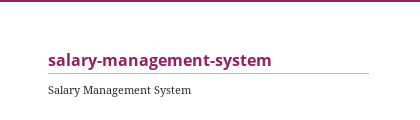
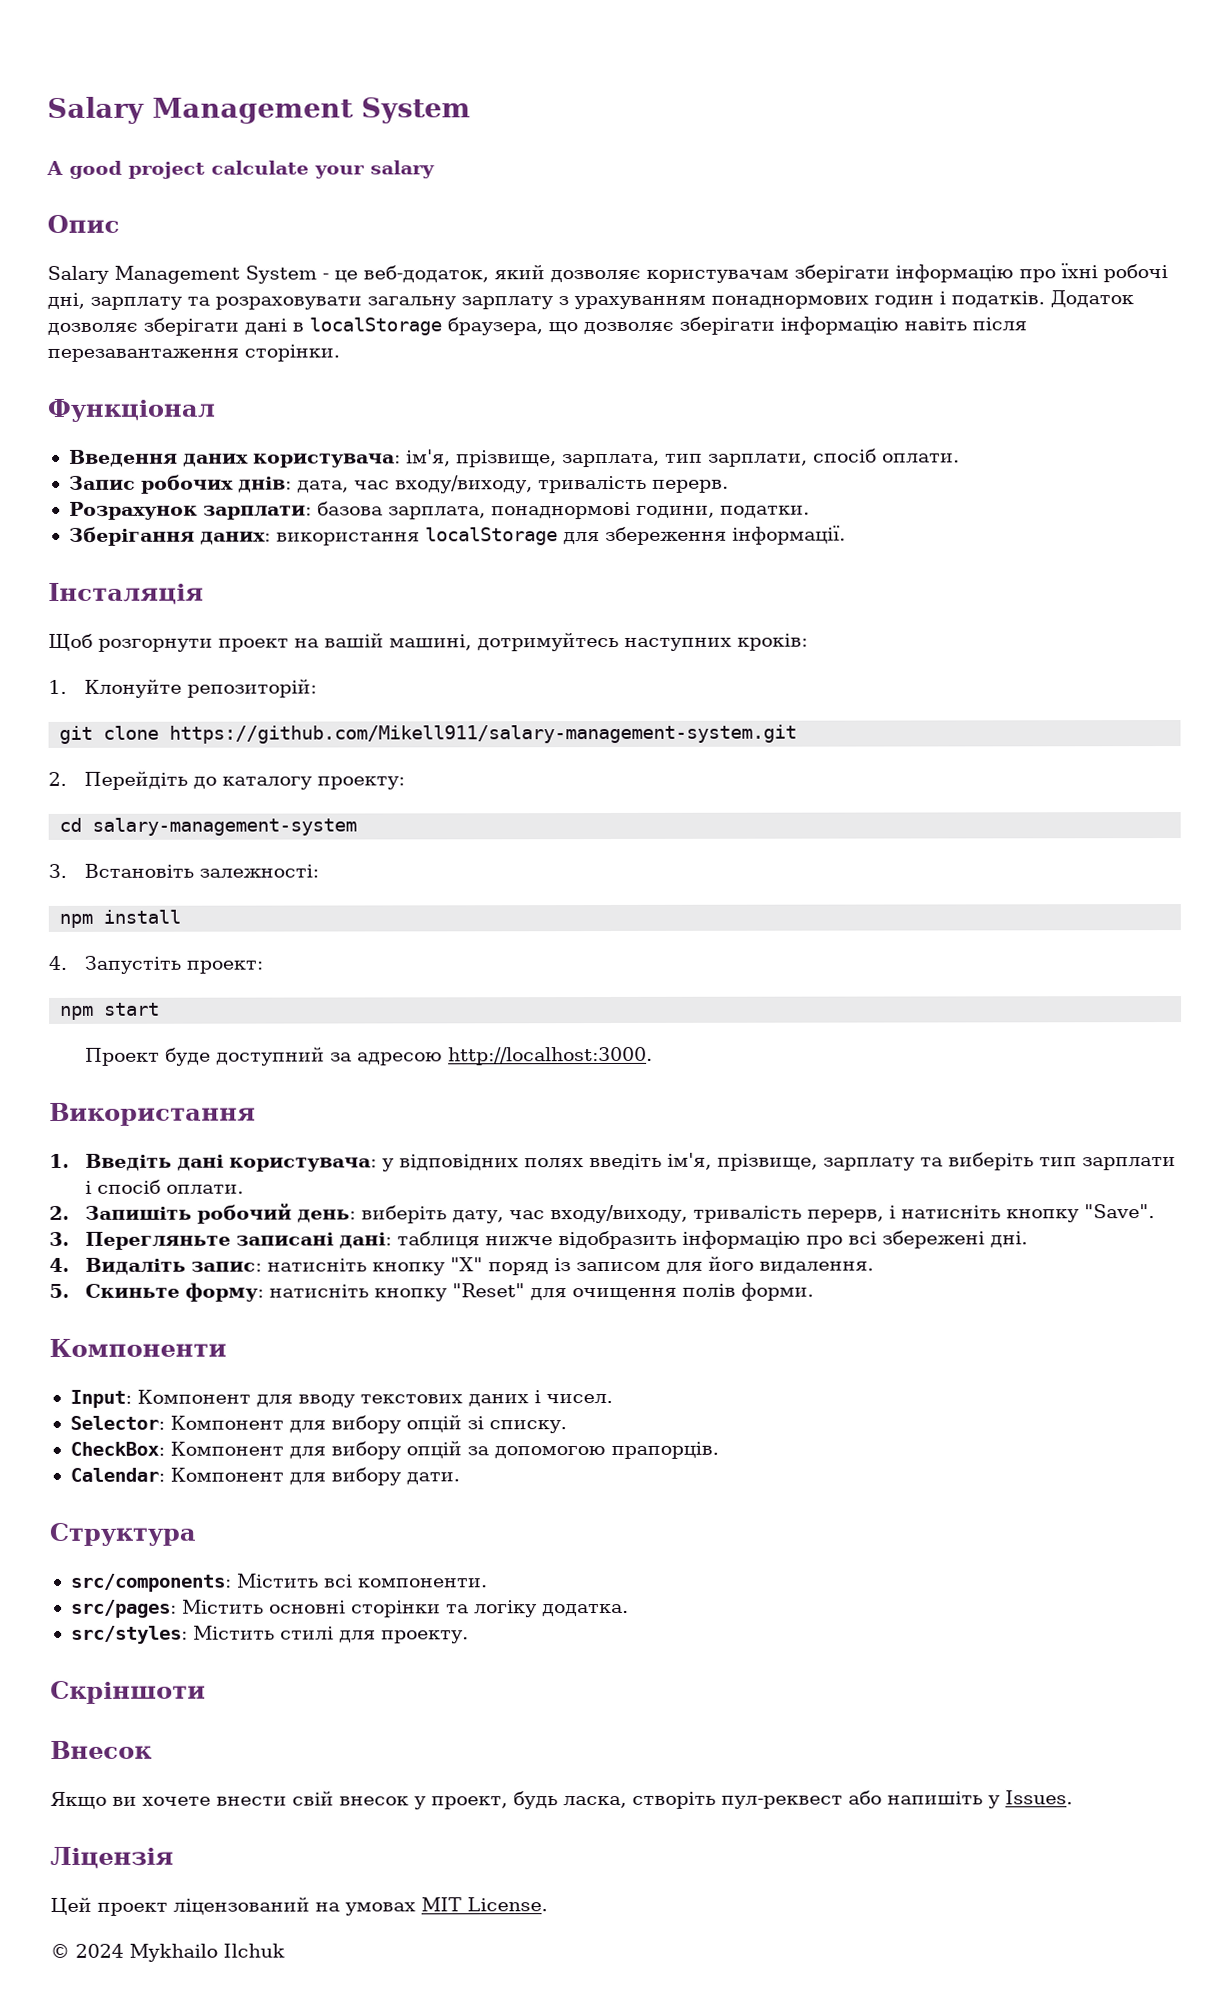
[48,53,272,70] [48,86,192,97] salary-management-system // Salary Management System -> [47,96,471,124] [46,160,435,179] [47,214,120,233] [47,263,1168,284] [47,290,1134,310] [47,316,1027,336] [47,344,340,362] [47,398,215,422] [68,448,960,468] [68,474,729,494] [68,501,810,520] [68,525,846,546] [48,582,204,605] [48,631,808,652] [48,678,318,698] [59,724,798,744] [48,770,406,790] [59,817,358,836] [48,863,320,878] [59,909,182,928] [48,955,264,974] [60,1002,161,1020] [85,1046,654,1066] [49,1102,256,1126] [49,1152,1177,1172] [85,1179,245,1194] [49,1203,1156,1224] [49,1230,1029,1250] [49,1255,875,1276] [49,1282,815,1302] [49,1338,227,1357] [69,1389,613,1408] [69,1414,567,1434] [69,1440,719,1460] [69,1467,460,1486] [49,1522,196,1546] [70,1573,488,1592] [70,1599,629,1618] [70,1625,469,1644] [50,1680,206,1704] [50,1740,153,1759] [50,1790,1073,1810] [50,1846,174,1869] [50,1896,548,1916] [50,1943,285,1962] Salary Management System // A good project calculate your salary // Опис // Salary Management System - це веб-додаток, який дозволяє користувачам зберігати інформацію про їхні робочі дні, зарплату та розраховувати загальну зарплату з урахуванням понаднормових годин і податків. Додаток дозволяє зберігати дані в localStorage браузера, що дозволяє зберігати інформацію навіть після перезавантаження сторінки. // Функціонал // Введення даних користувача: ім'я, прізвище, зарплата, тип зарплати, спосіб оплати. // Запис робочих днів: дата, час входу/виходу, тривалість перерв. // Розрахунок зарплати: базова зарплата, понаднормові години, податки. // Зберігання даних: використання localStorage для збереження інформації. // Інсталяція // Щоб розгорнути проект на вашій машині, дотримуйтесь наступних кроків: // 1. Клонуйте репозиторій: // git clone https://github.com/Mikell911/salary-management-system.git // 2. Перейдіть до каталогу проекту: // cd salary-management-system // 3. Встановіть залежності: // npm install // 4. Запустіть проект: // npm start // Проект буде доступний за адресою http://localhost:3000. // Використання // 1. Введіть дані користувача: у відповідних полях введіть ім'я, прізвище, зарплату та виберіть тип зарплати і спосіб оплати. // 2. Запишіть робочий день: виберіть дату, час входу/виходу, тривалість перерв, і натисніть кнопку "Save". // 3. Перегляньте записані дані: таблиця нижче відобразить інформацію про всі збережені дні. // 4. Видаліть запис: натисніть кнопку "X" поряд із записом для його видалення. // 5. Скиньте форму: натисніть кнопку "Reset" для очищення полів форми. // Компоненти // Input: Компонент для вводу текстових даних і чисел. // Selector: Компонент для вибору опцій зі списку. // CheckBox: Компонент для вибору опцій за допомогою прапорців. // Calendar: Компонент для вибору дати. // Структура // src/components: Містить всі компоненти. // src/pages: Містить основні сторінки та логіку додатка. // src/styles: Містить стилі для проекту. // Скріншоти // Внесок // Якщо ви хочете внести свій внесок у проект, будь ласка, створіть пул-реквест або напишіть у Issues. // Ліцензія // Цей проект ліцензований на умовах MIT License. // © 2024 Mykhailo Ilchuk

